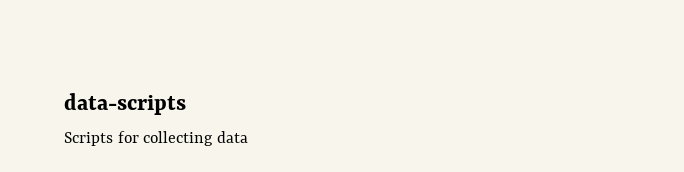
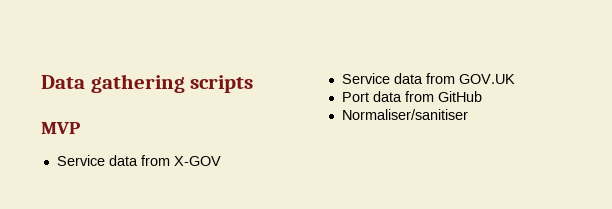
[64,93,186,115] [64,131,249,146] data-scripts // Scripts for collecting data -> [41,74,254,93] [41,122,80,134] [56,155,221,166] [341,73,515,84] [341,91,482,102] [341,109,468,120] Data gathering scripts // MVP // Service data from X-GOV // Service data from GOV.UK // Port data from GitHub // Normaliser/sanitiser

